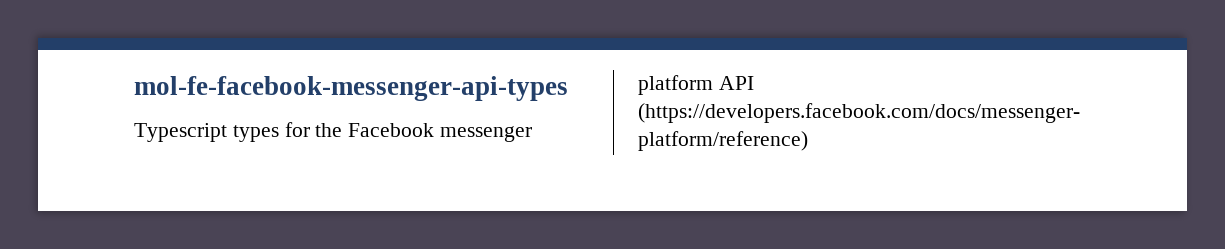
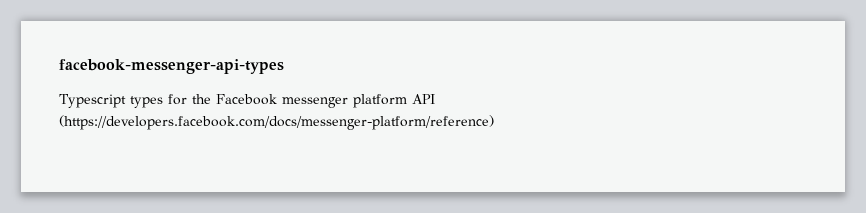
[134,76,568,101] mol-fe-facebook-messenger-api-types -> [59,59,284,74] facebook-messenger-api-types

